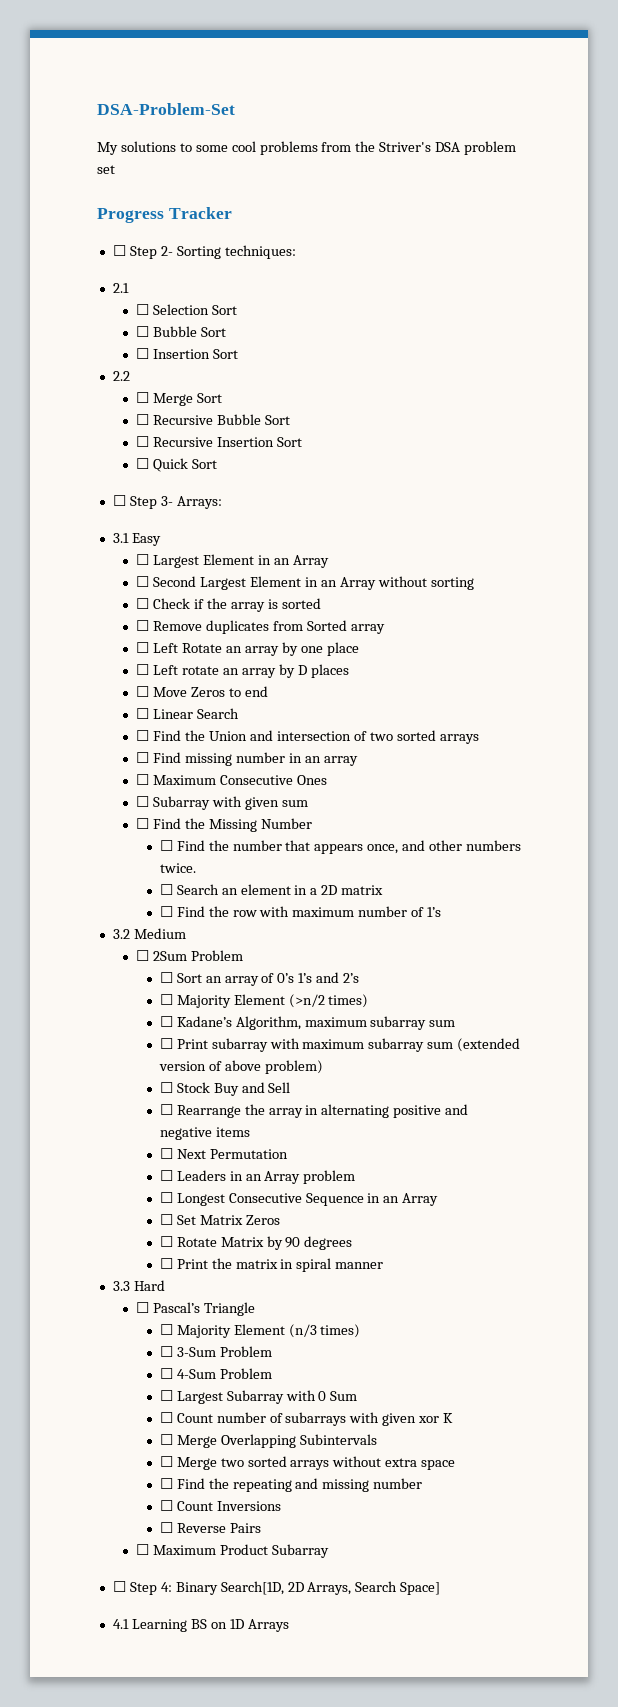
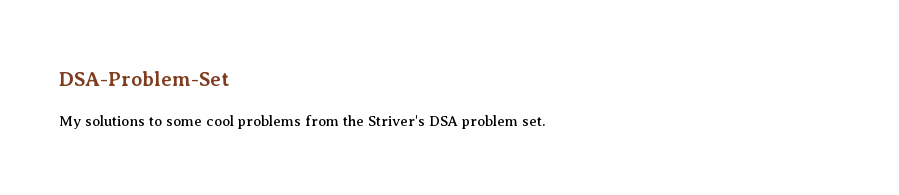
[97,165,115,174] [97,207,232,223] [112,245,296,259] [112,283,129,293] [136,304,238,315] [136,326,227,337] [136,348,239,359] [112,371,130,381] [136,392,223,406] [136,414,291,425] [136,436,303,447] [136,458,218,472] [112,495,222,509] [112,533,161,546] [136,554,329,568] [136,576,474,590] [136,598,321,612] [136,620,385,634] [136,642,359,656] [136,664,349,678] [136,686,269,697] [136,708,240,719] [136,730,479,744] [136,752,358,766] [136,774,328,785] [136,796,309,810] [136,818,313,832] [159,840,521,854] [159,863,196,873] [159,884,384,895] [159,906,442,917] [112,928,186,939] [136,950,244,961] [159,972,360,986] [159,994,369,1008] [159,1016,456,1030] [159,1038,521,1052] [158,1060,323,1074] [159,1082,291,1096] [159,1104,469,1118] [159,1127,250,1140] [159,1148,288,1159] [159,1170,356,1184] [159,1192,439,1206] [159,1214,280,1225] [159,1236,353,1250] [159,1258,384,1272] [112,1280,165,1291] [136,1302,256,1316] [159,1324,361,1338] [159,1346,272,1357] [159,1368,272,1379] [159,1390,358,1404] [159,1412,454,1426] [159,1434,377,1448] [159,1456,456,1470] [159,1478,423,1492] [159,1500,281,1511] [159,1522,261,1533] [136,1544,330,1558] [112,1581,441,1595] [112,1619,289,1632] set // Progress Tracker // ☐ Step 2- Sorting techniques: // 2.1 // ☐ Selection Sort // ☐ Bubble Sort // ☐ Insertion Sort // 2.2 // ☐ Merge Sort // ☐ Recursive Bubble Sort // ☐ Recursive Insertion Sort // ☐ Quick Sort // ☐ Step 3- Arrays: // 3.1 Easy // ☐ Largest Element in an Array // ☐ Second Largest Element in an Array without sorting // ☐ Check if the array is sorted // ☐ Remove duplicates from Sorted array // ☐ Left Rotate an array by one place // ☐ Left rotate an array by D places // ☐ Move Zeros to end // ☐ Linear Search // ☐ Find the Union and intersection of two sorted arrays // ☐ Find missing number in an array // ☐ Maximum Consecutive Ones // ☐ Subarray with given sum // ☐ Find the Missing Number // ☐ Find the number that appears once, and other numbers twice. // ☐ Search an element in a 2D matrix // ☐ Find the row with maximum number of 1’s // 3.2 Medium // ☐ 2Sum Problem // ☐ Sort an array of 0’s 1’s and 2’s // ☐ Majority Element (>n/2 times) // ☐ Kadane’s Algorithm, maximum subarray sum // ☐ Print subarray with maximum subarray sum (extended version of above problem) // ☐ Stock Buy and Sell // ☐ Rearrange the array in alternating positive and negative items // ☐ Next Permutation // ☐ Leaders in an Array problem // ☐ Longest Consecutive Sequence in an Array // ☐ Set Matrix Zeros // ☐ Rotate Matrix by 90 degrees // ☐ Print the matrix in spiral manner // 3.3 Hard // ☐ Pascal’s Triangle // ☐ Majority Element (n/3 times) // ☐ 3-Sum Problem // ☐ 4-Sum Problem // ☐ Largest Subarray with 0 Sum // ☐ Count number of subarrays with given xor K // ☐ Merge Overlapping Subintervals // ☐ Merge two sorted arrays without extra space // ☐ Find the repeating and missing number // ☐ Count Inversions // ☐ Reverse Pairs // ☐ Maximum Product Subarray // ☐ Step 4: Binary Search[1D, 2D Arrays, Search Space] // 4.1 Learning BS on 1D Arrays -> [522,117,545,126] set.

